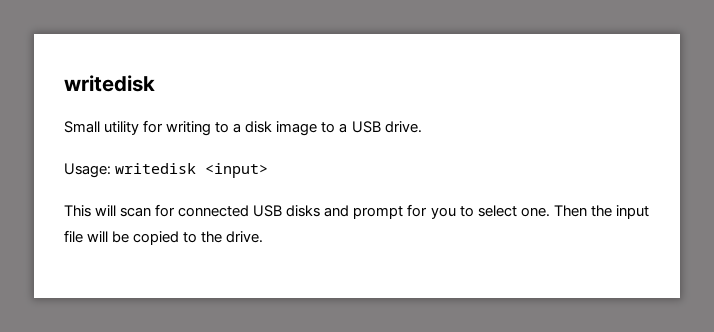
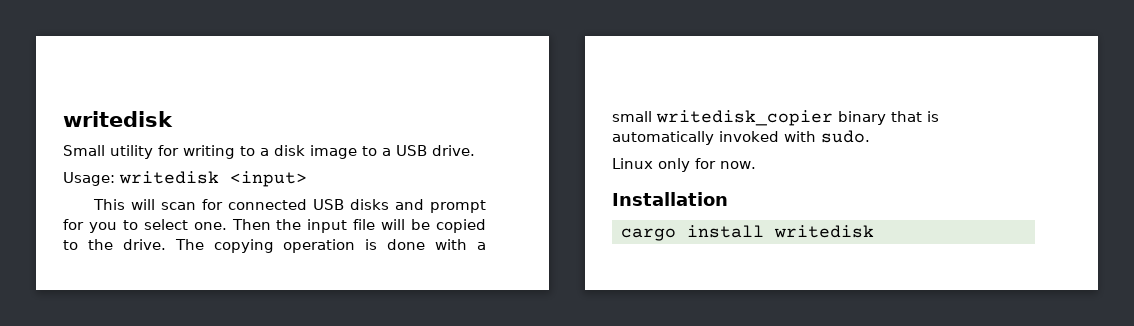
(264, 237) none -> [174,239,487,253] [612,110,939,126] [612,130,870,145] [612,158,756,172] [612,192,728,206] [620,225,874,241] The copying operation is done with a small writedisk_copier binary that is automatically invoked with sudo. // Linux only for now. // Installation // cargo install writedisk

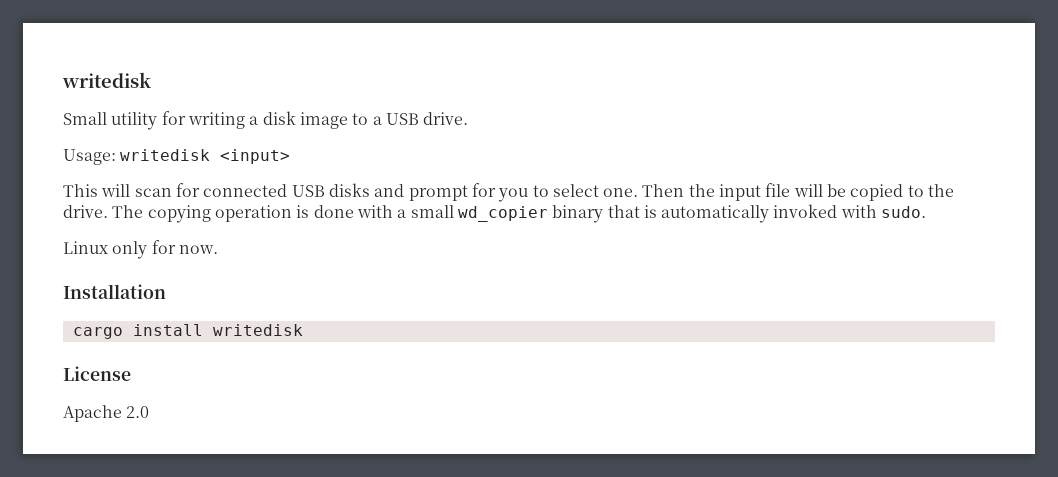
[240,146,255,156] to -> (245, 120) none
[656,110,833,126] writedisk_copier -> [457,206,548,222] wd_copier
(874, 231) none -> [63,366,131,381] [63,405,150,422] // License // Apache 2.0

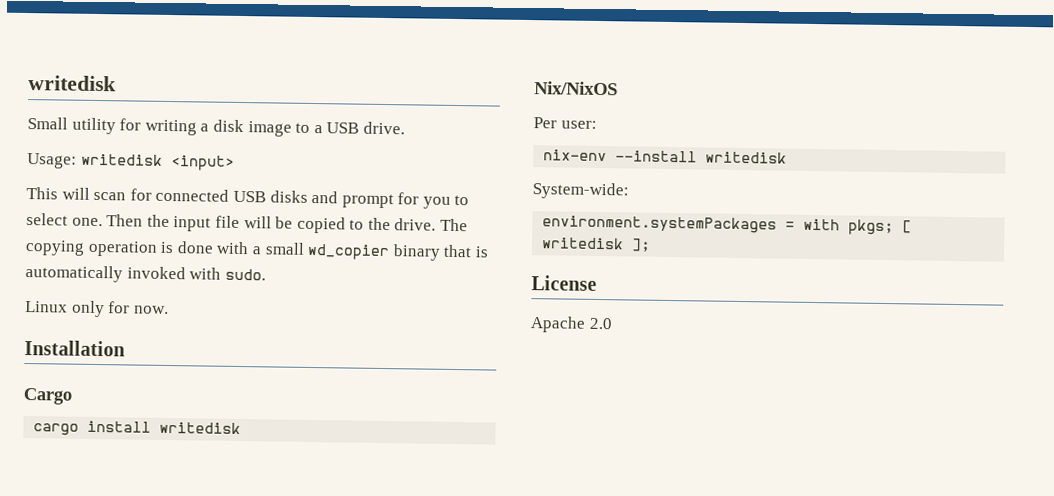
(166, 291) none -> [23,387,72,405] // Cargo
(303, 330) none -> [534,81,618,96] [533,117,597,129] [543,149,788,164] [532,182,629,200] [542,215,913,236] [541,237,652,252] // Nix/NixOS // Per user: // nix-env --install writedisk // System-wide: // environment.systemPackages = with pkgs; [ writedisk ];

